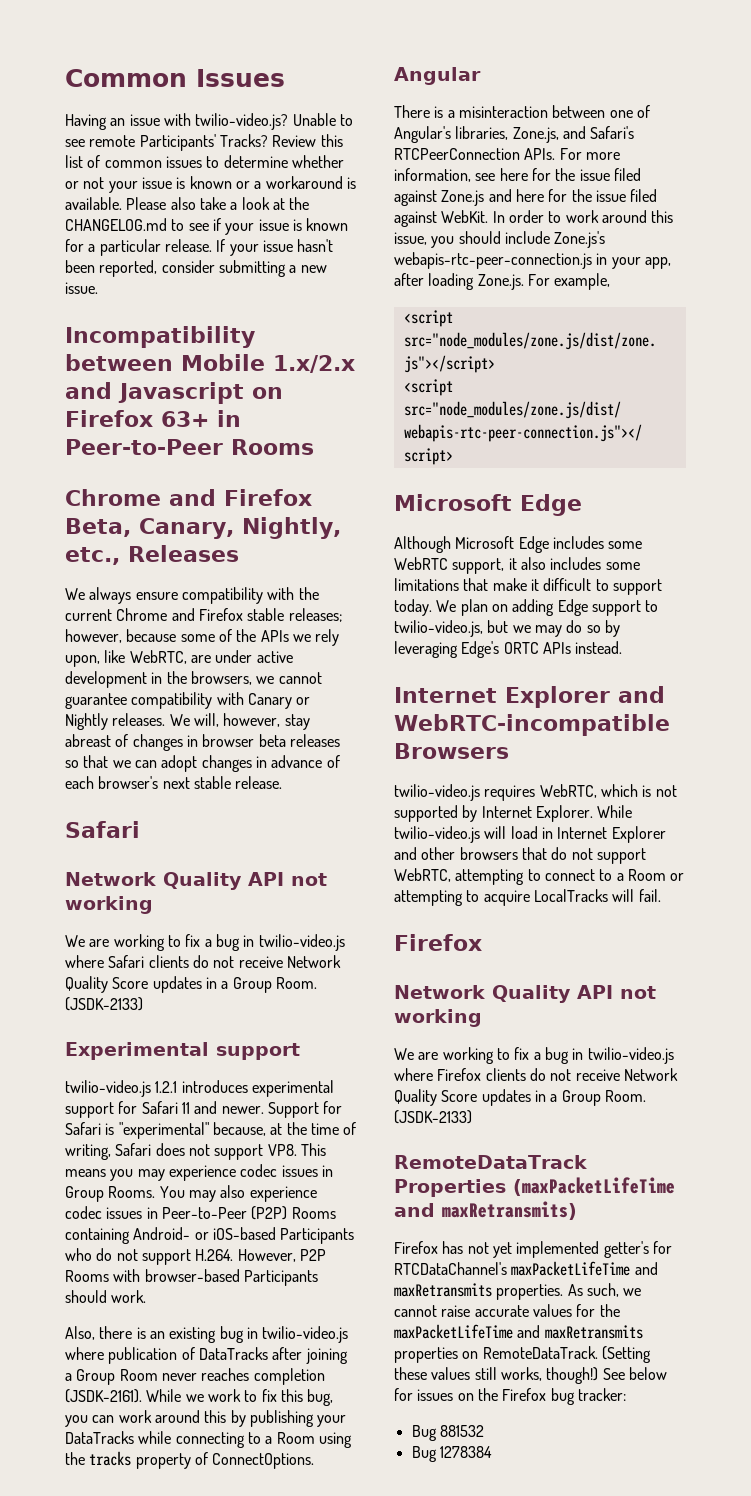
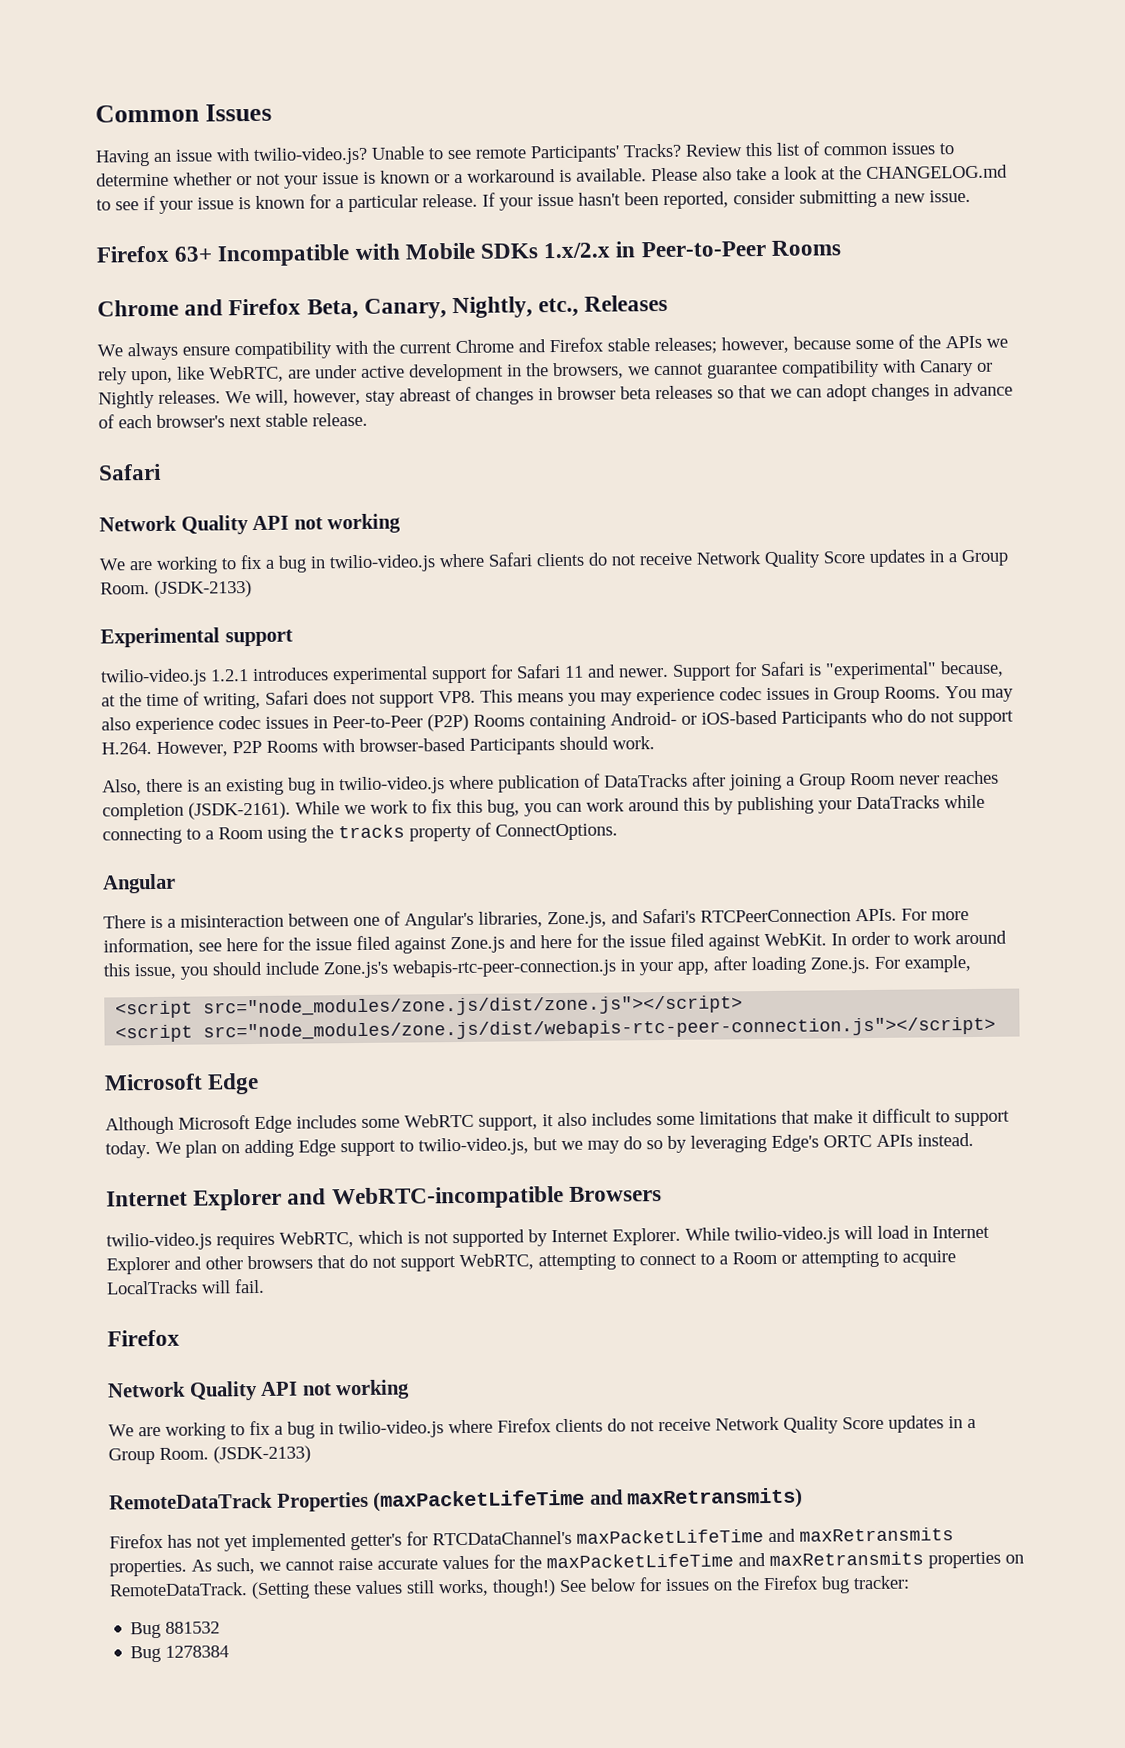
[65,326,255,348] [65,354,355,373] [65,382,283,404] [65,410,209,427] Incompatibility between Mobile 1.x/2.x and Javascript on Firefox 63+ -> [96,242,611,267] Firefox 63+ Incompatible with Mobile SDKs 1.x/2.x

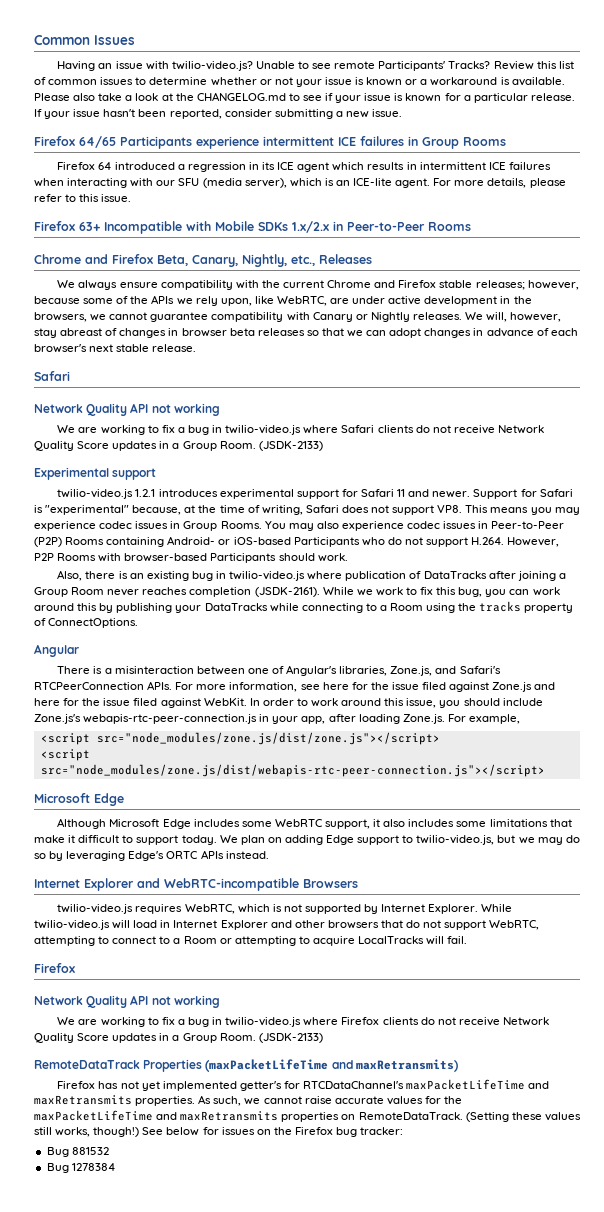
(971, 196) none -> [34,136,506,149] [57,162,551,172] [34,178,566,188] [34,194,132,202] // Firefox 64/65 Participants experience intermittent ICE failures in Group Rooms // Firefox 64 introduced a regression in its ICE agent which results in intermittent ICE failures when interacting with our SFU (media server), which is an ICE-lite agent. For more details, please refer to this issue.

